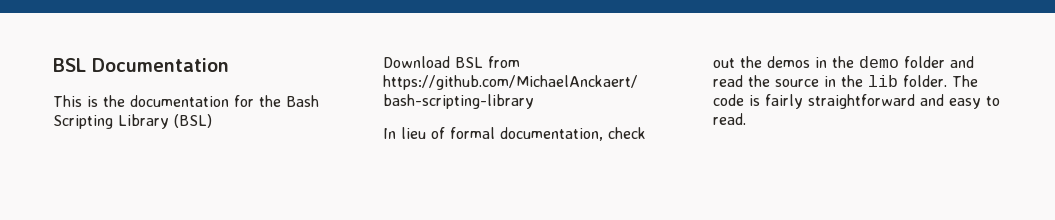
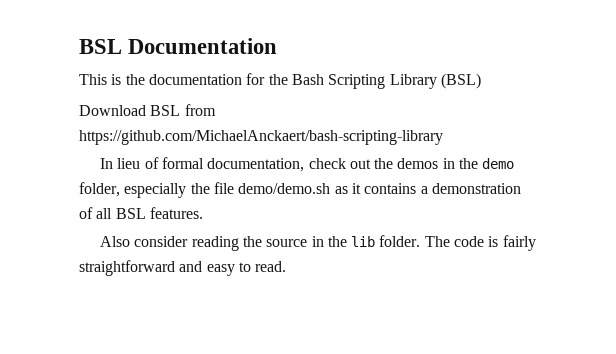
[904,56,974,68] [713,75,743,87] folder and read -> [79,182,521,198] [79,207,203,219] [99,236,239,251] folder, especially the file demo/demo.sh as it contains a demonstration of all BSL features. // Also consider reading

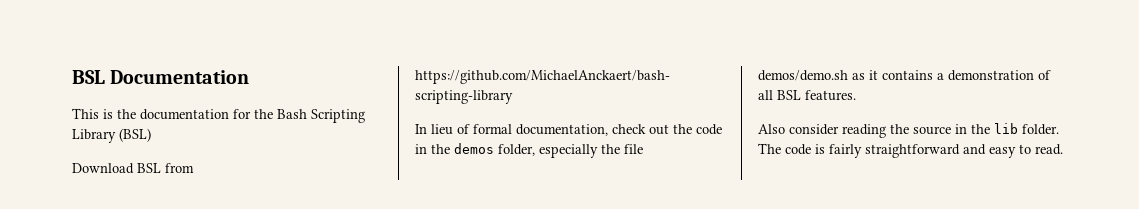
[397,158,515,169] demos in the demo -> [696,124,722,135] [415,143,494,154] code in the demos
[238,183,331,194] demo/demo.sh -> [758,70,848,81] demos/demo.sh

